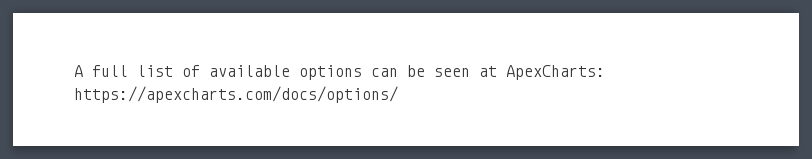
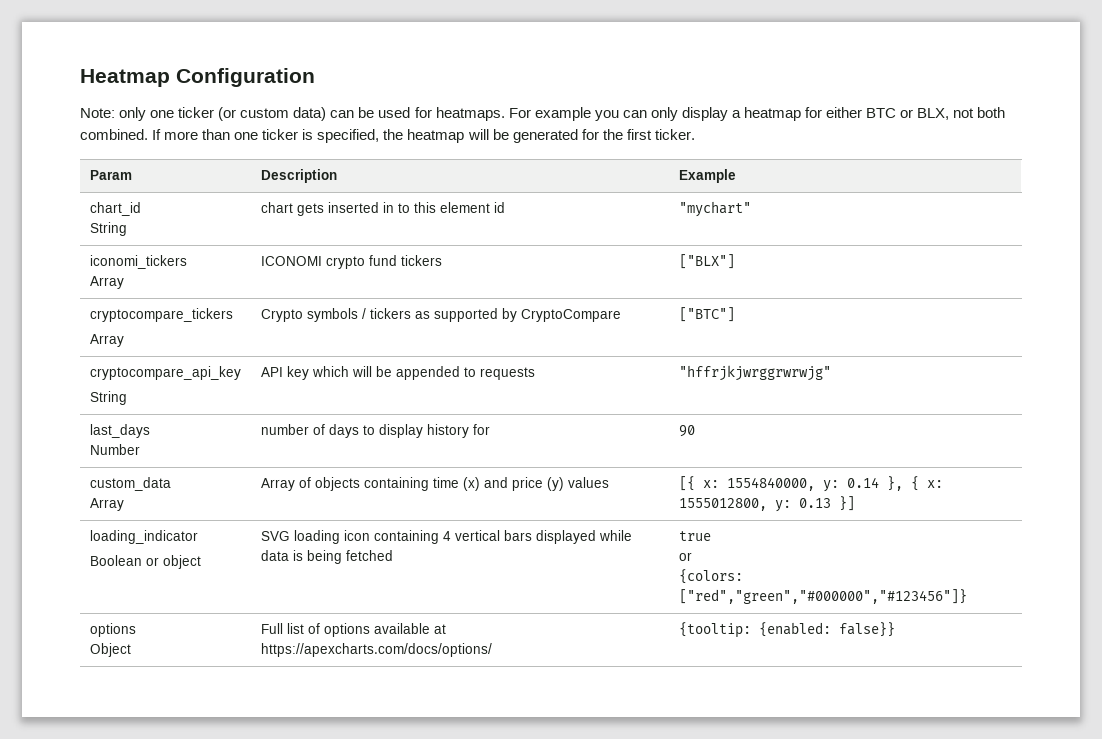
[74,65,605,80] [74,86,398,103] A full list of available options can be seen at ApexCharts: https://apexcharts.com/docs/options/ -> [80,68,315,87] [80,107,1006,121] [80,129,695,143] [89,170,132,180] [260,169,337,183] [678,169,736,183] [89,202,141,216] [89,222,127,236] [260,202,505,216] [678,201,751,217] [89,255,187,269] [89,276,124,289] [260,255,442,269] [678,254,735,269] [89,308,233,322] [89,334,124,347] [260,308,621,322] [678,307,735,322] [89,366,241,380] [89,391,127,405] [260,366,535,380] [678,365,831,381] [89,424,150,438] [89,444,140,455] [260,424,490,438] [678,425,695,437] [89,477,171,491] [89,498,124,511] [260,477,609,491] [678,476,943,492] [678,496,855,512] [89,530,198,544] [89,555,201,569] [260,530,632,544] [260,550,393,564] [678,531,711,541] [678,552,692,561] [678,569,743,584] [678,589,967,604] [89,623,136,637] [89,643,131,657] [260,623,446,637] [260,643,492,657] [678,622,895,638] Heatmap Configuration // Note: only one ticker (or custom data) can be used for heatmaps. For example you can only display a heatmap for either BTC or BLX, not both combined. If more than one ticker is specified, the heatmap will be generated for the first ticker. // Param | Description | Example // chart_id // String | chart gets inserted in to this element id | "mychart" // iconomi_tickers // Array | ICONOMI crypto fund tickers | ["BLX"] // cryptocompare_tickers // Array | Crypto symbols / tickers as supported by CryptoCompare | ["BTC"] // cryptocompare_api_key // String | API key which will be appended to requests | "hffrjkjwrggrwrwjg" // last_days // Number | number of days to display history for | 90 // custom_data // Array | Array of objects containing time (x) and price (y) values | [{ x: 1554840000, y: 0.14 }, { x: 1555012800, y: 0.13 }] // loading_indicator // Boolean or object | SVG loading icon containing 4 vertical bars displayed while data is being fetched | true // or // {colors: ["red","green","#000000","#123456"]} // options // Object | Full list of options available at https://apexcharts.com/docs/options/ | {tooltip: {enabled: false}}

